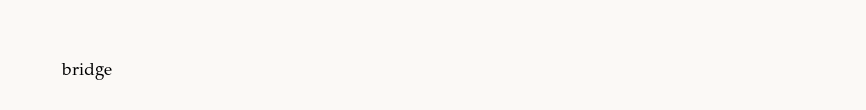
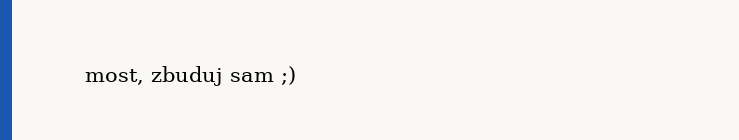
[61,63,112,80] bridge -> [85,66,296,86] most, zbuduj sam ;)

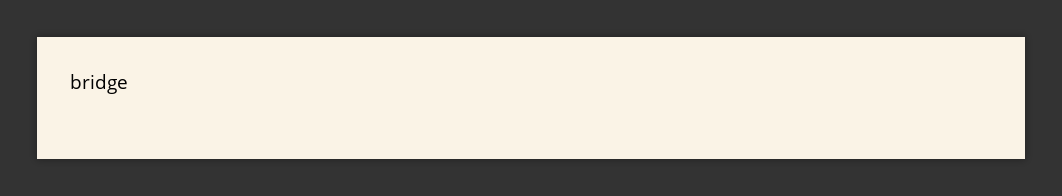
[85,66,296,86] most, zbuduj sam ;) -> [70,74,128,94] bridge

